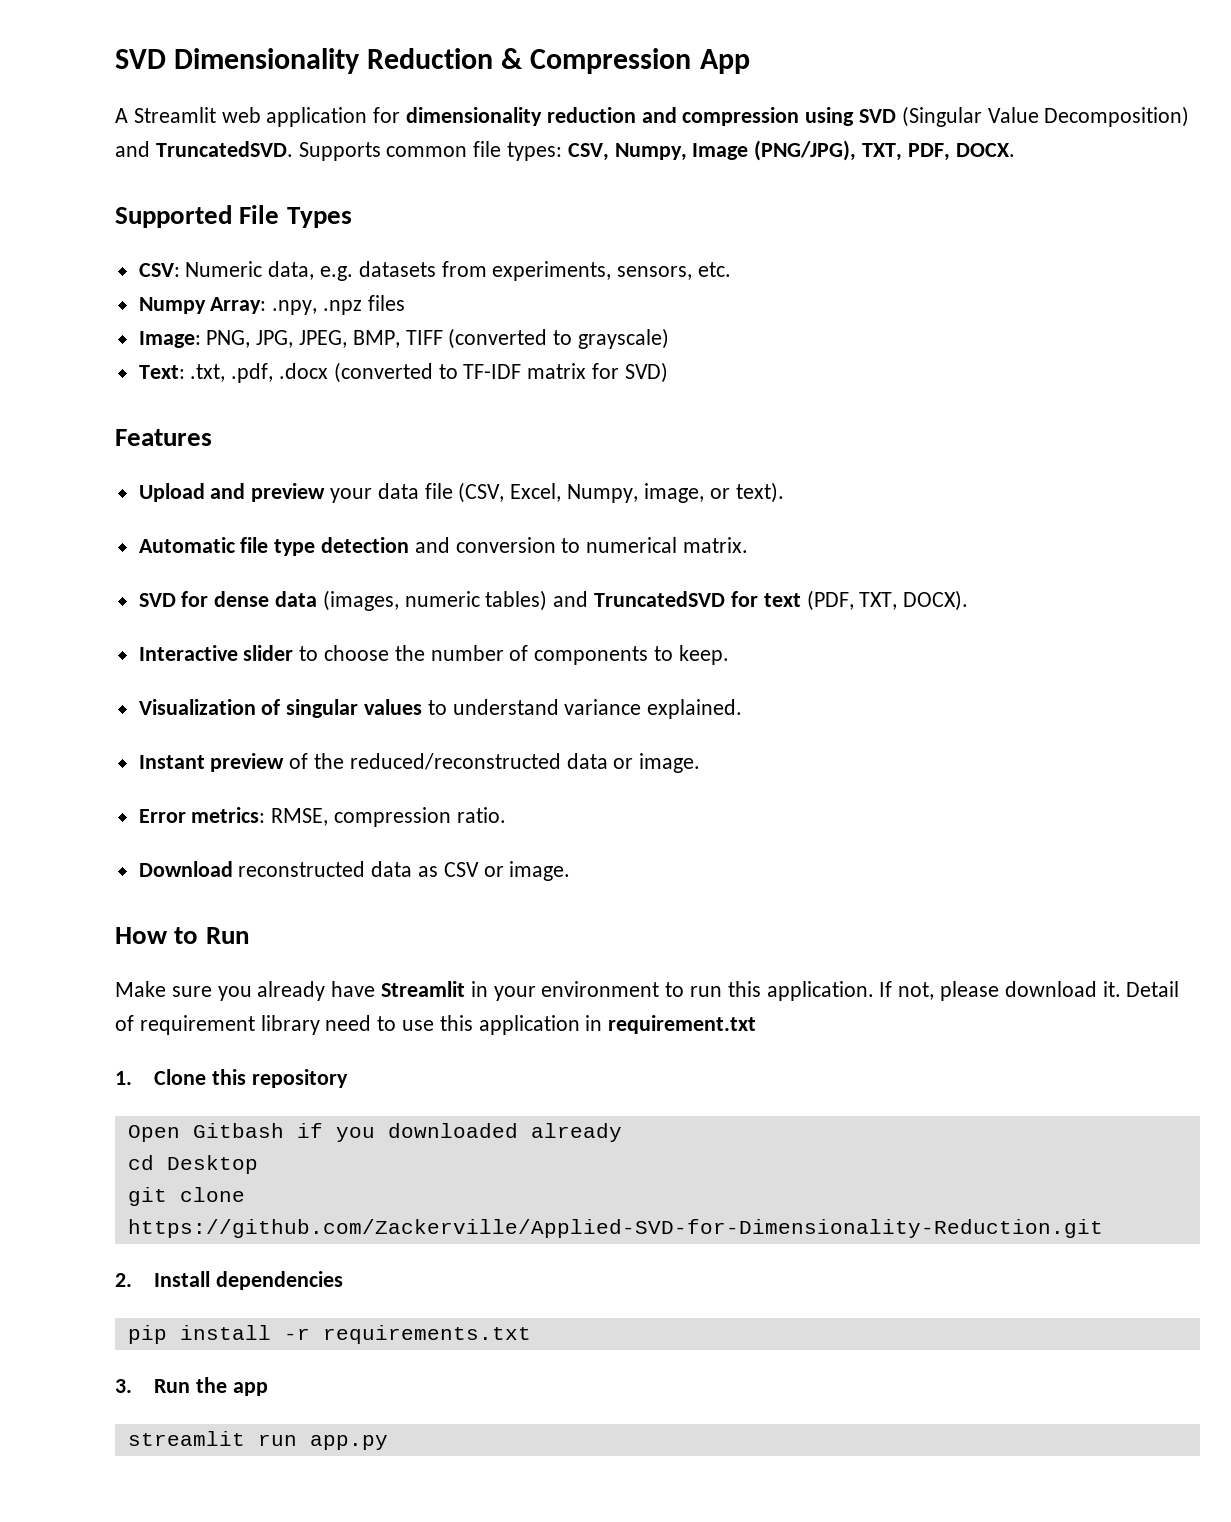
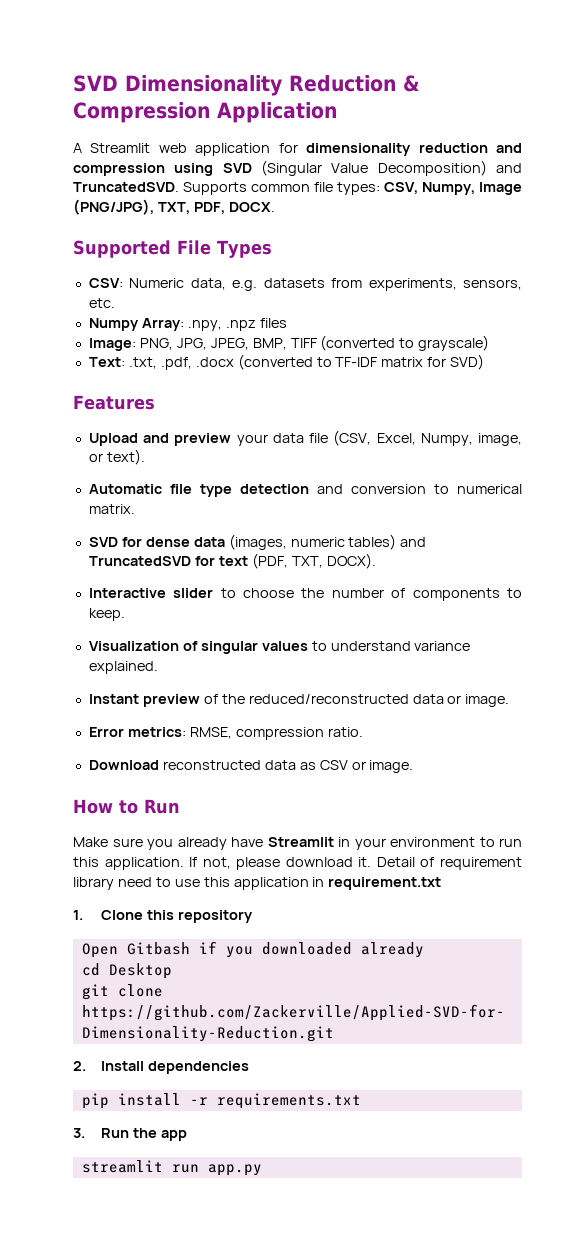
[699,49,750,74] App -> [217,102,337,123] Application

